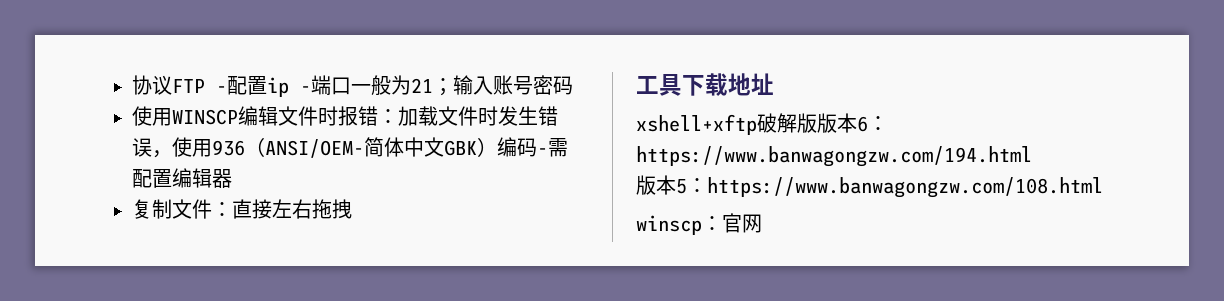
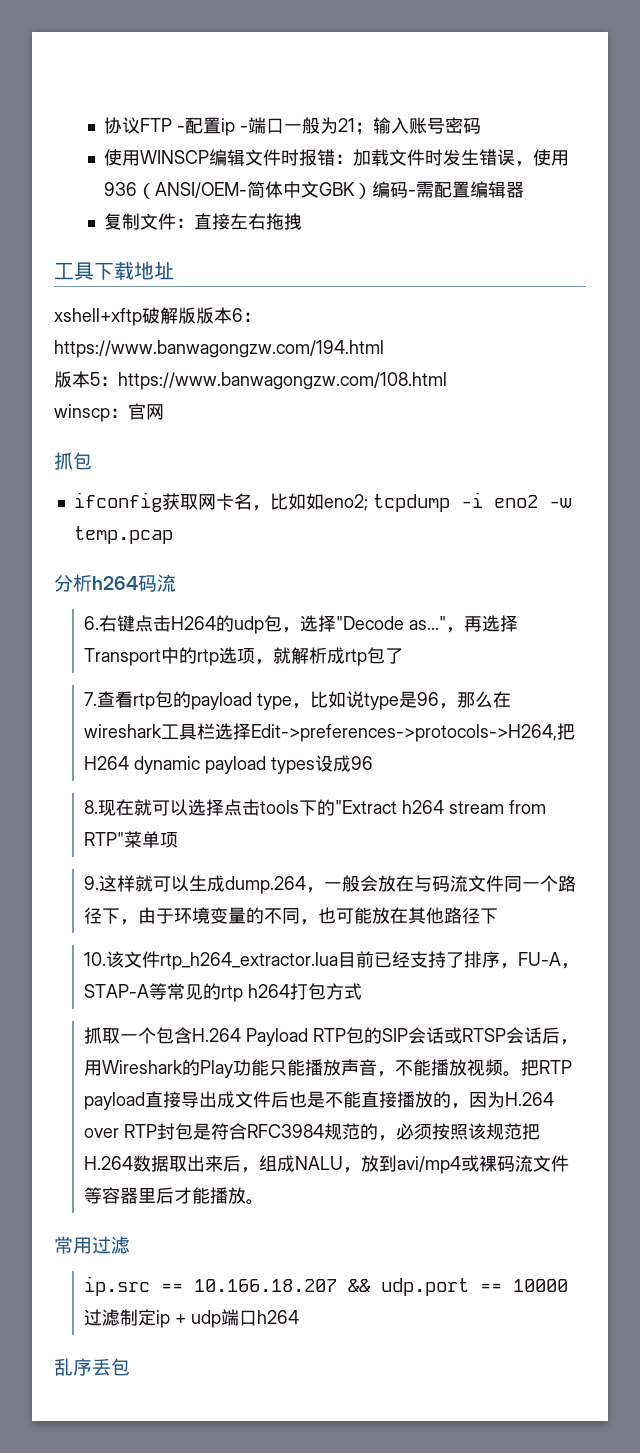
(762, 223) none -> [54,452,92,470] [73,492,572,512] [73,526,173,544] [54,574,176,592] [84,615,519,634] [84,647,404,666] [84,691,512,710] [84,723,576,742] [84,755,374,774] [84,799,547,816] [84,831,179,848] [84,875,577,894] [84,907,499,925] [84,951,580,970] [84,983,363,1002] [84,1027,579,1046] [84,1059,573,1078] [84,1091,555,1110] [84,1123,541,1141] [84,1155,570,1174] [84,1187,265,1205] [54,1236,130,1254] [84,1276,569,1296] [84,1309,300,1328] [54,1358,130,1376] // 抓包 // ifconfig获取网卡名，比如如eno2; tcpdump -i eno2 -w temp.pcap // 分析h264码流 // 6.右键点击H264的udp包，选择"Decode as..."，再选择Transport中的rtp选项，就解析成rtp包了 // 7.查看rtp包的payload type，比如说type是96，那么在wireshark工具栏选择Edit->preferences->protocols->H264,把H264 dynamic payload types设成96 // 8.现在就可以选择点击tools下的"Extract h264 stream from RTP"菜单项 // 9.这样就可以生成dump.264，一般会放在与码流文件同一个路径下，由于环境变量的不同，也可能放在其他路径下 // 10.该文件rtp_h264_extractor.lua目前已经支持了排序，FU-A，STAP-A等常见的rtp h264打包方式 // 抓取一个包含H.264 Payload RTP包的SIP会话或RTSP会话后，用Wireshark的Play功能只能播放声音，不能播放视频。把RTP payload直接导出成文件后也是不能直接播放的，因为H.264 over RTP封包是符合RFC3984规范的，必须按照该规范把H.264数据取出来后，组成NALU，放到avi/mp4或裸码流文件等容器里后才能播放。 // 常用过滤 // ip.src == 10.166.18.207 && udp.port == 10000过滤制定ip + udp端口h264 // 乱序丢包

